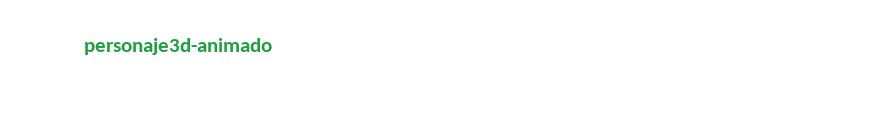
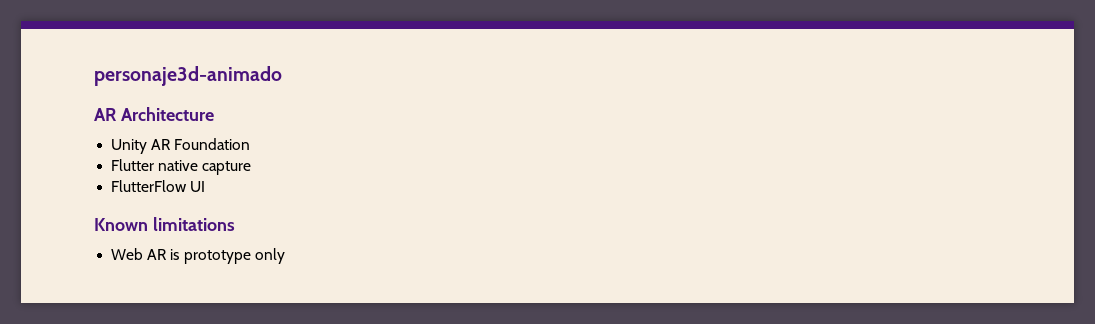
(272, 46) none -> [94,107,214,121] [111,138,251,154] [111,159,252,175] [111,180,206,192] [94,217,235,231] [111,248,285,264] // AR Architecture // Unity AR Foundation // Flutter native capture // FlutterFlow UI // Known limitations // Web AR is prototype only

